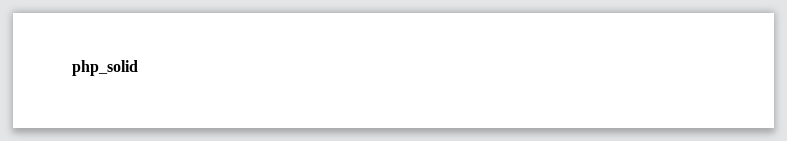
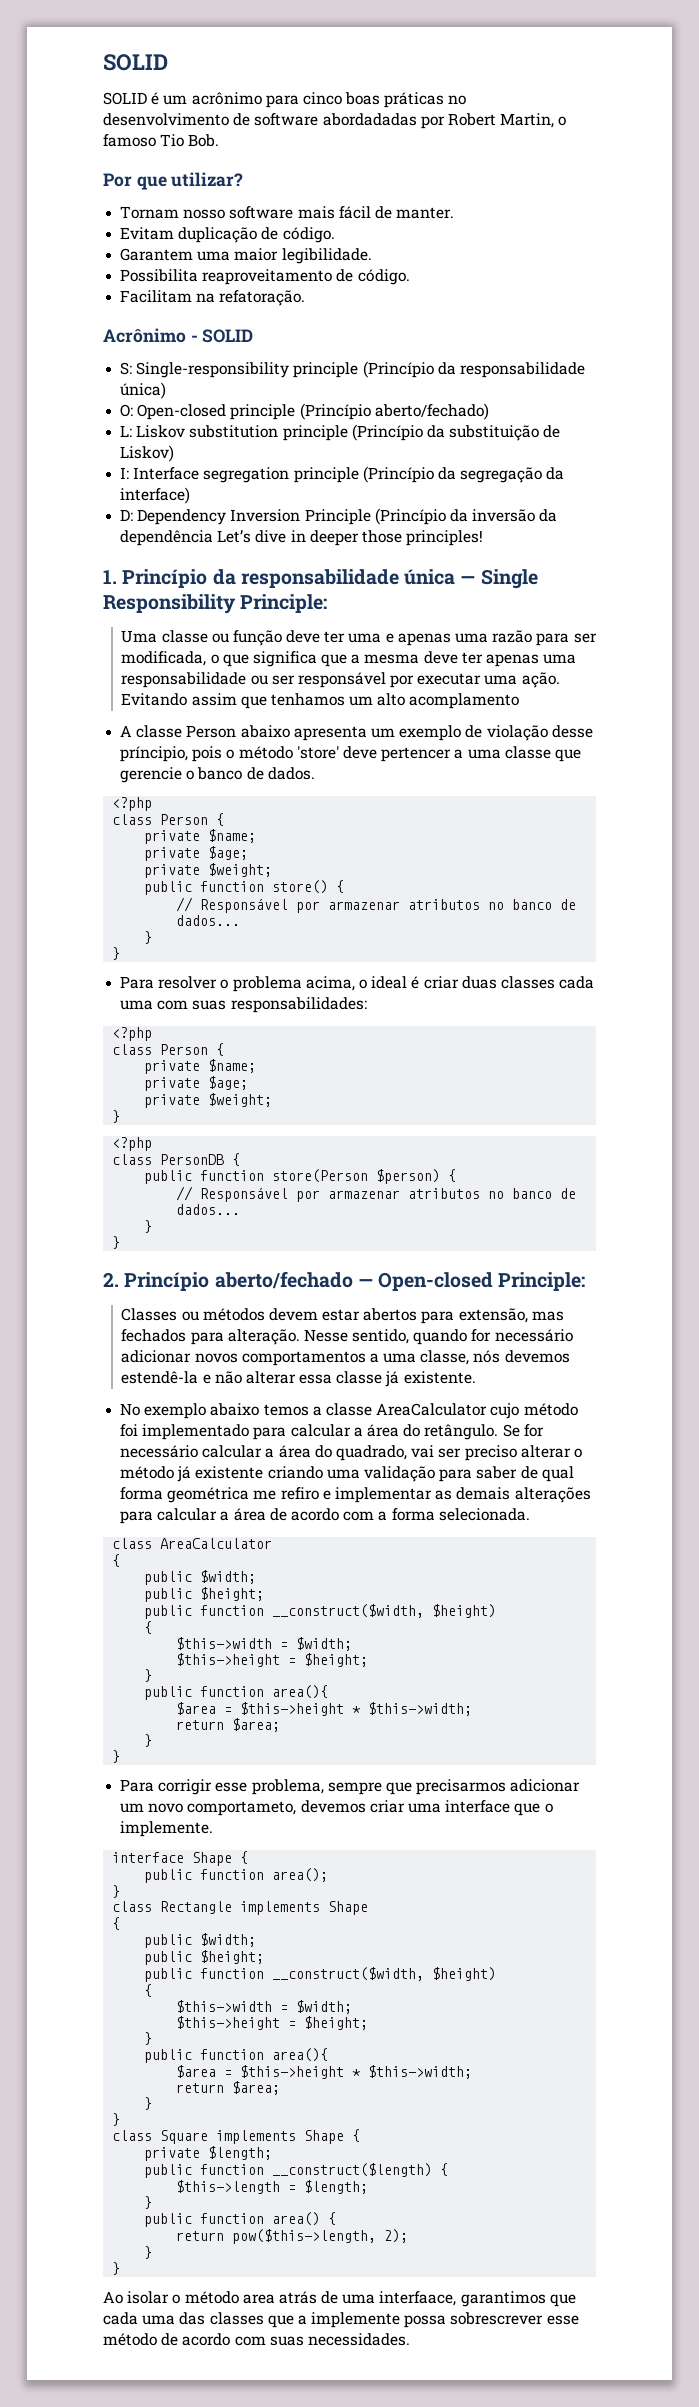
[72,60,138,76] php_solid -> [103,54,168,71] [103,92,467,108] [103,113,567,129] [103,134,220,147] [103,172,244,190] [120,206,455,219] [120,227,335,243] [120,248,372,264] [120,269,410,285] [120,290,306,306] [103,328,254,343] [120,361,585,378] [120,382,167,399] [120,403,489,420] [120,424,561,441] [120,445,175,462] [120,466,565,483] [120,487,191,504] [120,508,558,525] [120,530,484,546] [103,569,538,589] [103,594,328,614] [121,630,597,646] [121,651,577,667] [121,672,560,688] [121,693,520,709] [120,725,593,741] [120,746,581,762] [120,767,315,783] [112,797,153,811] [112,813,225,826] [144,829,257,844] [144,846,249,861] [144,863,273,878] [144,880,345,895] [176,897,577,913] [176,915,241,926] [144,931,153,944] [112,947,121,960] [120,976,595,992] [120,997,367,1013] [112,1027,153,1041] [112,1043,225,1056] [144,1059,257,1074] [144,1076,249,1091] [144,1093,273,1108] [112,1110,121,1123] [112,1137,153,1151] [112,1153,241,1166] [144,1169,457,1184] [176,1186,577,1202] [176,1204,241,1215] [144,1220,153,1233] [112,1236,121,1249] [103,1271,586,1291] [121,1308,564,1324] [121,1329,573,1345] [121,1350,570,1366] [121,1371,476,1387] [120,1403,578,1419] [120,1424,544,1440] [120,1445,582,1461] [120,1466,574,1482] [120,1487,591,1503] [120,1508,530,1524] [112,1538,273,1549] [112,1554,121,1567] [144,1570,257,1585] [144,1587,265,1602] [144,1604,497,1619] [144,1621,153,1634] [176,1637,353,1651] [176,1653,369,1667] [144,1669,153,1682] [144,1685,329,1700] [176,1702,473,1716] [176,1718,281,1732] [144,1734,153,1747] [112,1750,121,1763] [120,1779,581,1795] [120,1800,553,1816] [120,1821,214,1837] [112,1851,249,1866] [144,1868,329,1883] [112,1885,121,1898] [112,1901,369,1915] [112,1917,121,1930] [144,1933,257,1948] [144,1950,265,1965] [144,1967,497,1982] [144,1984,153,1997] [176,2000,353,2014] [176,2016,369,2030] [144,2032,153,2045] [144,2048,329,2063] [176,2065,473,2079] [176,2081,281,2095] [144,2097,153,2110] [112,2113,121,2126] [112,2129,361,2144] [144,2146,273,2161] [144,2163,449,2178] [176,2180,369,2194] [144,2196,153,2209] [144,2212,337,2227] [176,2229,409,2244] [144,2246,153,2259] [112,2262,121,2275] [103,2291,576,2307] [103,2312,579,2328] [103,2333,410,2346] SOLID // SOLID é um acrônimo para cinco boas práticas no desenvolvimento de software abordadadas por Robert Martin, o famoso Tio Bob. // Por que utilizar? // Tornam nosso software mais fácil de manter. // Evitam duplicação de código. // Garantem uma maior legibilidade. // Possibilita reaproveitamento de código. // Facilitam na refatoração. // Acrônimo - SOLID // S: Single-responsibility principle (Princípio da responsabilidade única) // O: Open-closed principle (Princípio aberto/fechado) // L: Liskov substitution principle (Princípio da substituição de Liskov) // I: Interface segregation principle (Princípio da segregação da interface) // D: Dependency Inversion Principle (Princípio da inversão da dependência Let’s dive in deeper those principles! // 1. Princípio da responsabilidade única — Single Responsibility Principle: // Uma classe ou função deve ter uma e apenas uma razão para ser modificada, o que significa que a mesma deve ter apenas uma responsabilidade ou ser responsável por executar uma ação. Evitando assim que tenhamos um alto acomplamento // A classe Person abaixo apresenta um exemplo de violação desse príncipio, pois o método 'store' deve pertencer a uma classe que gerencie o banco de dados. // <?php // class Person { // private $name; // private $age; // private $weight; // public function store() { // // Responsável por armazenar atributos no banco de dados... // } // } // Para resolver o problema acima, o ideal é criar duas classes cada uma com suas responsabilidades: // <?php // class Person { // private $name; // private $age; // private $weight; // } // <?php // class PersonDB { // public function store(Person $person) { // // Responsável por armazenar atributos no banco de dados... // } // } // 2. Princípio aberto/fechado — Open-closed Principle: // Classes ou métodos devem estar abertos para extensão, mas fechados para alteração. Nesse sentido, quando for necessário adicionar novos comportamentos a uma classe, nós devemos estendê-la e não alterar essa classe já existente. // No exemplo abaixo temos a classe AreaCalculator cujo método foi implementado para calcular a área do retângulo. Se for necessário calcular a área do quadrado, vai ser preciso alterar o método já existente criando uma validação para saber de qual forma geométrica me refiro e implementar as demais alterações para calcular a área de acordo com a forma selecionada. // class AreaCalculator // { // public $width; // public $height; // public function __construct($width, $height) // { // $this->width = $width; // $this->height = $height; // } // public function area(){ // $area = $this->height * $this->width; // return $area; // } // } // Para corrigir esse problema, sempre que precisarmos adicionar um novo comportameto, devemos criar uma interface que o implemente. // interface Shape { // public function area(); // } // class Rectangle implements Shape // { // public $width; // public $height; // public function __construct($width, $height) // { // $this->width = $width; // $this->height = $height; // } // public function area(){ // $area = $this->height * $this->width; // return $area; // } // } // class Square implements Shape { // private $length; // public function __construct($length) { // $this->length = $length; // } // public function area() { // return pow($this->length, 2); // } // } // Ao isolar o método area atrás de uma interfaace, garantimos que cada uma das classes que a implemente possa sobrescrever esse método de acordo com suas necessidades.

